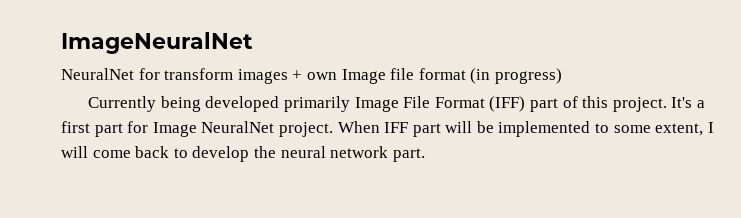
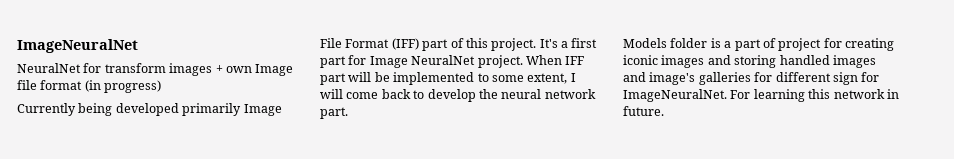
(425, 155) none -> [623,38,894,51] [623,55,876,68] [623,72,880,85] [623,89,899,102] [623,106,664,116] // Models folder is a part of project for creating iconic images and storing handled images and image's galleries for different sign for ImageNeuralNet. For learning this network in future.

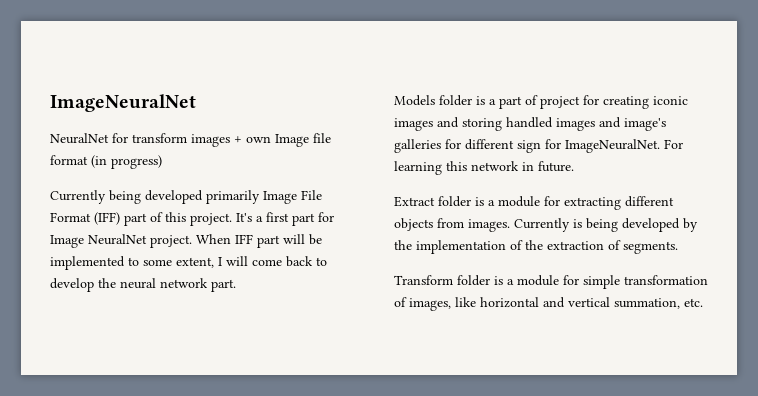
(664, 111) none -> [394,196,674,210] [394,218,698,232] [394,240,678,254] [394,275,708,289] [394,297,703,311] // Extract folder is a module for extracting different objects from images. Currently is being developed by the implementation of the extraction of segments. // Transform folder is a module for simple transformation of images, like horizontal and vertical summation, etc.

